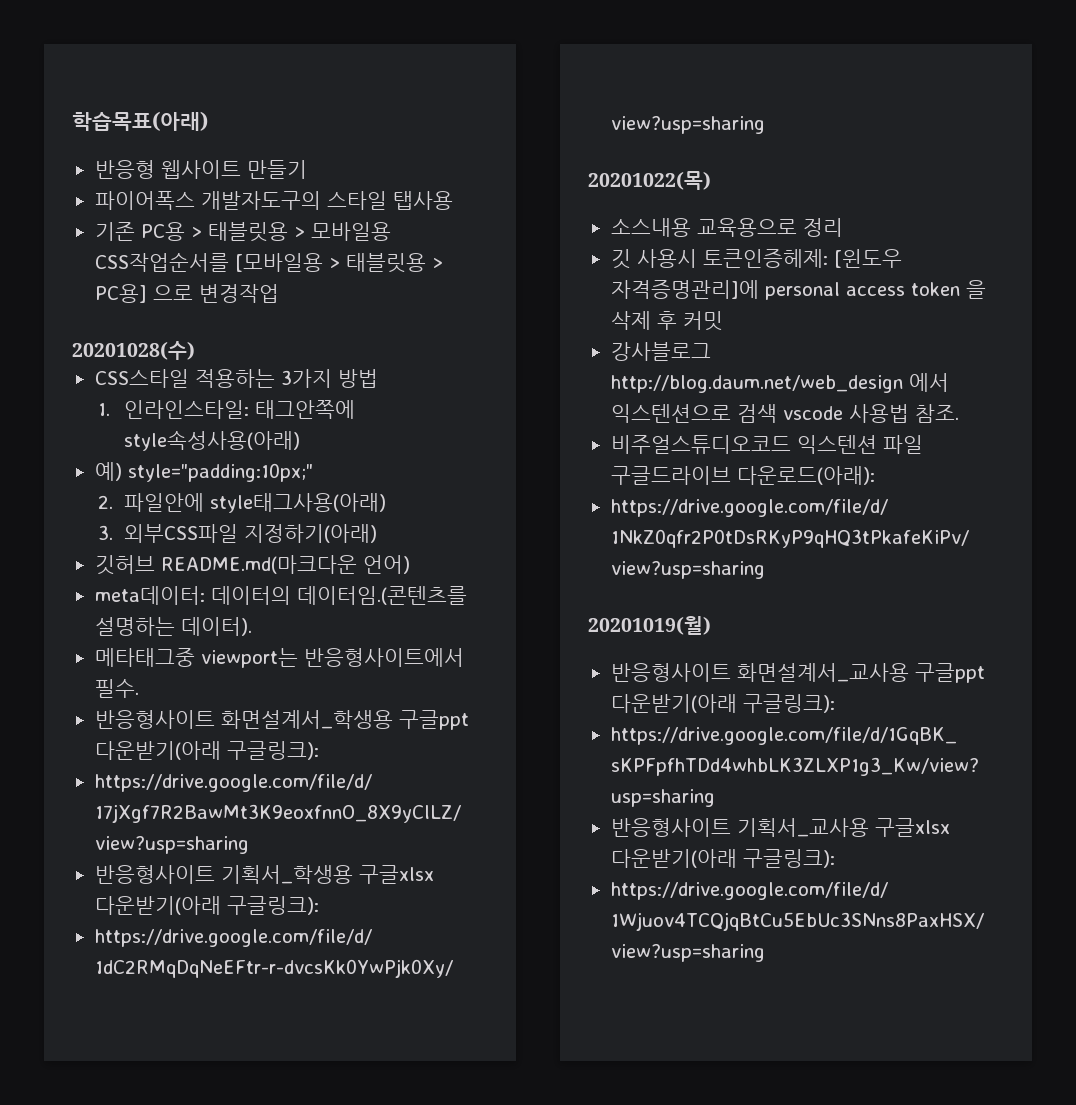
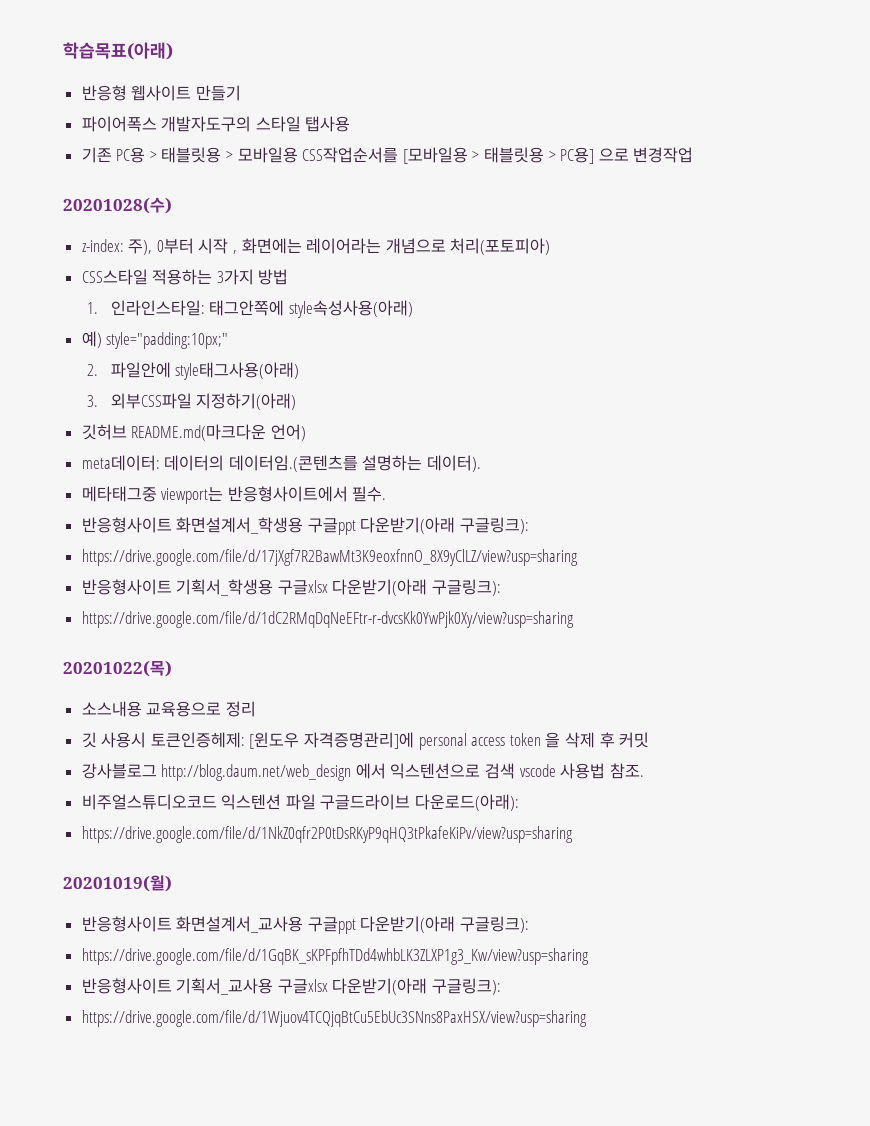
(195, 350) none -> [81,238,551,255] // z-index: 주), 0부터 시작 , 화면에는 레이어라는 개념으로 처리(포토피아)

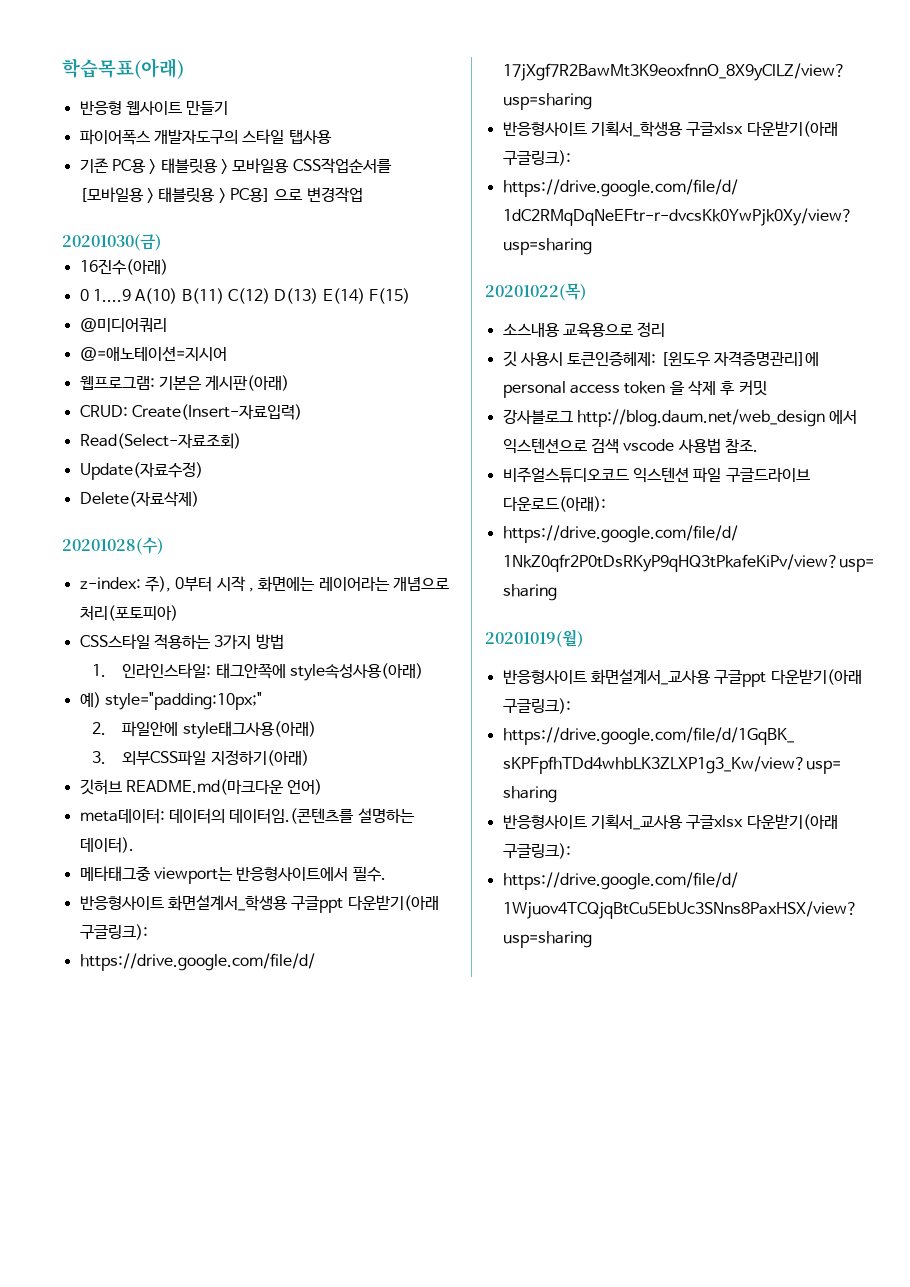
(694, 155) none -> [62,234,161,251] [79,259,168,275] [79,288,410,304] [79,318,167,332] [79,346,227,361] [79,375,290,391] [79,404,302,420] [79,433,241,449] [79,462,203,480] [79,491,199,507] // 20201030(금) // 16진수(아래) // 0 1....9 A(10) B(11) C(12) D(13) E(14) F(15) // @미디어쿼리 // @=애노테이션=지시어 // 웹프로그램: 기본은 게시판(아래) // CRUD: Create(Insert-자료입력) // Read(Select-자료조회) // Update(자료수정) // Delete(자료삭제)

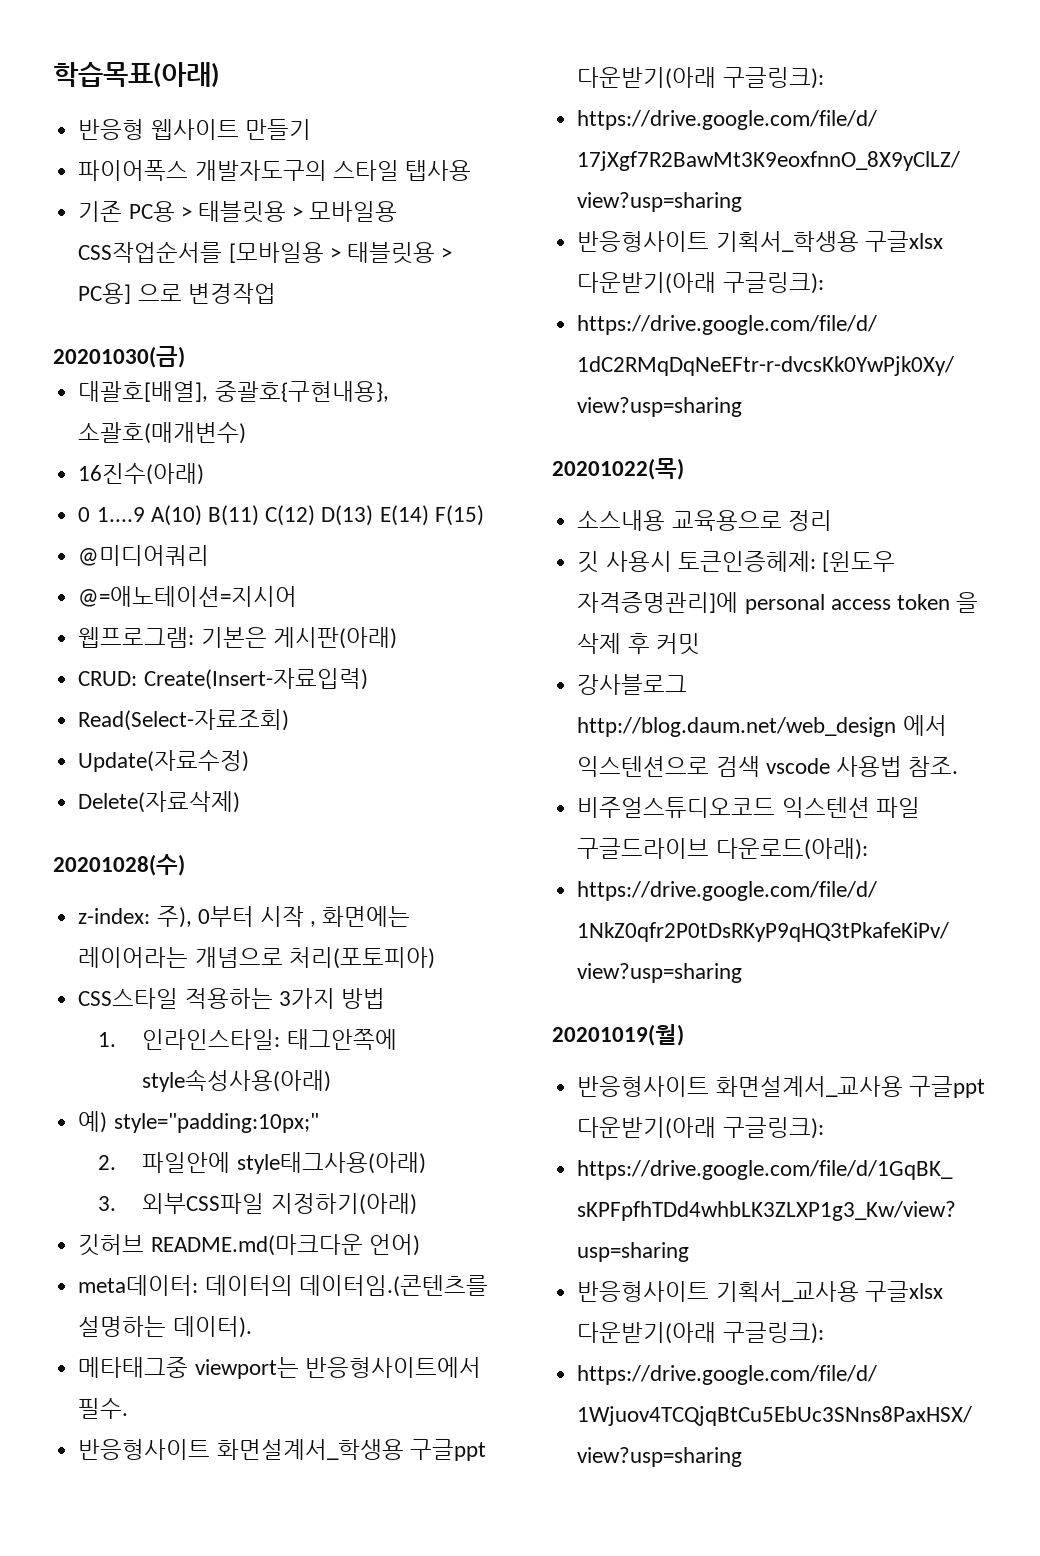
(161, 242) none -> [78,381,389,402] [78,422,247,444] // 대괄호[배열], 중괄호{구현내용}, 소괄호(매개변수)

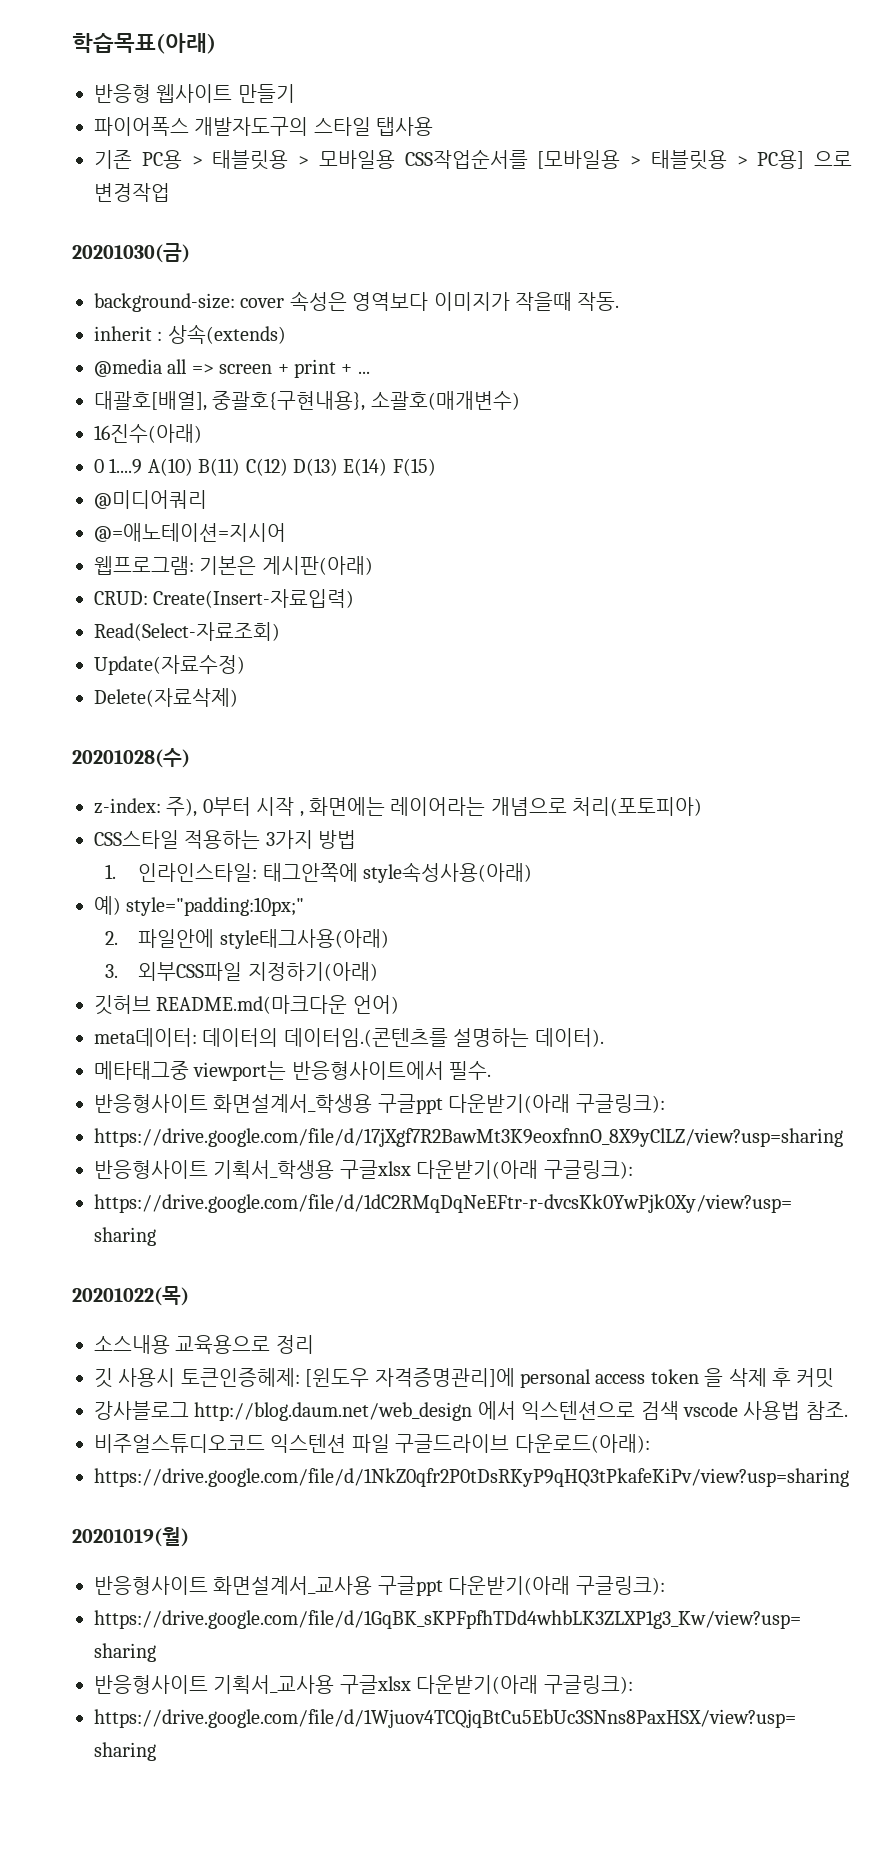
(185, 357) none -> [94,291,620,312] [94,324,286,344] [94,359,370,378] // background-size: cover 속성은 영역보다 이미지가 작을때 작동. // inherit : 상속(extends) // @media all => screen + print + ...

